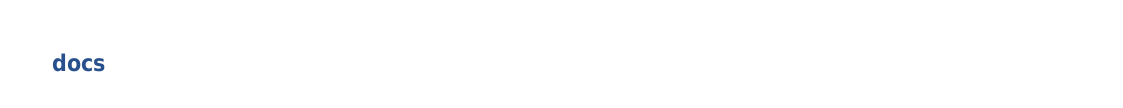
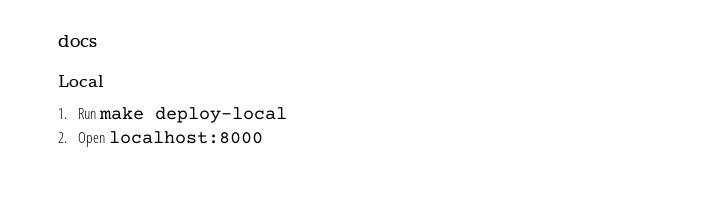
(105, 62) none -> [58,75,104,87] [58,107,287,123] [58,131,263,147] // Local // 1. Run make deploy-local // 2. Open localhost:8000

